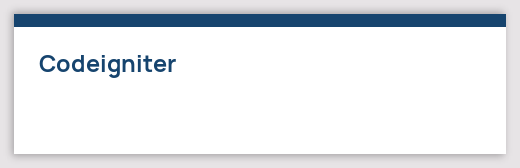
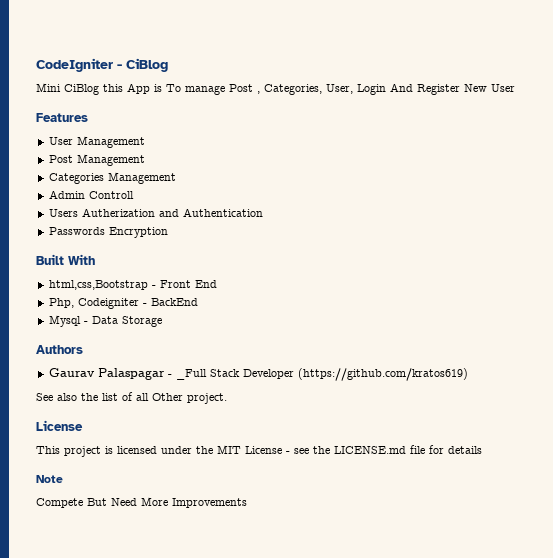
[39,55,176,78] Codeigniter -> [36,58,168,72] [36,83,515,95] [36,113,88,122] [48,136,145,148] [48,154,145,166] [48,172,176,184] [48,190,134,199] [48,208,263,217] [48,227,168,238] [36,254,95,265] [48,280,217,290] [48,298,198,309] [48,315,162,327] [36,345,83,354] [48,368,468,381] [36,392,227,404] [36,420,83,431] [36,445,482,457] [36,475,63,483] [36,497,247,508] CodeIgniter - CiBlog // Mini CiBlog this App is To manage Post , Categories, User, Login And Register New User // Features // User Management // Post Management // Categories Management // Admin Controll // Users Autherization and Authentication // Passwords Encryption // Built With // html,css,Bootstrap - Front End // Php, Codeigniter - BackEnd // Mysql - Data Storage // Authors // Gaurav Palaspagar - _Full Stack Developer (https://github.com/kratos619) // See also the list of all Other project. // License // This project is licensed under the MIT License - see the LICENSE.md file for details // Note // Compete But Need More Improvements

